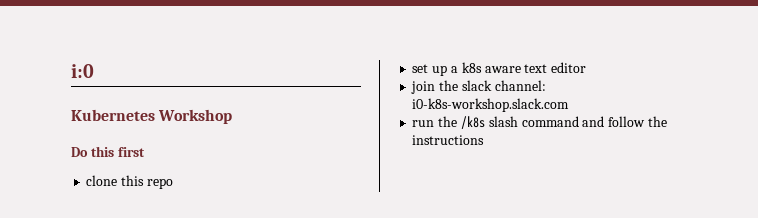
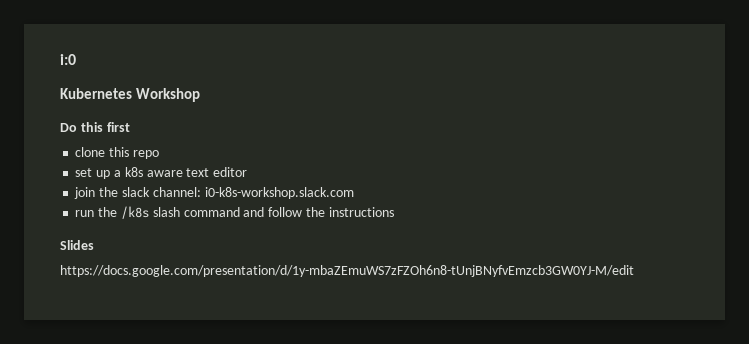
(485, 140) none -> [60,240,94,250] [60,265,634,277] // Slides // https://docs.google.com/presentation/d/1y-mbaZEmuWS7zFZOh6n8-tUnjBNyfvEmzcb3GW0YJ-M/edit

